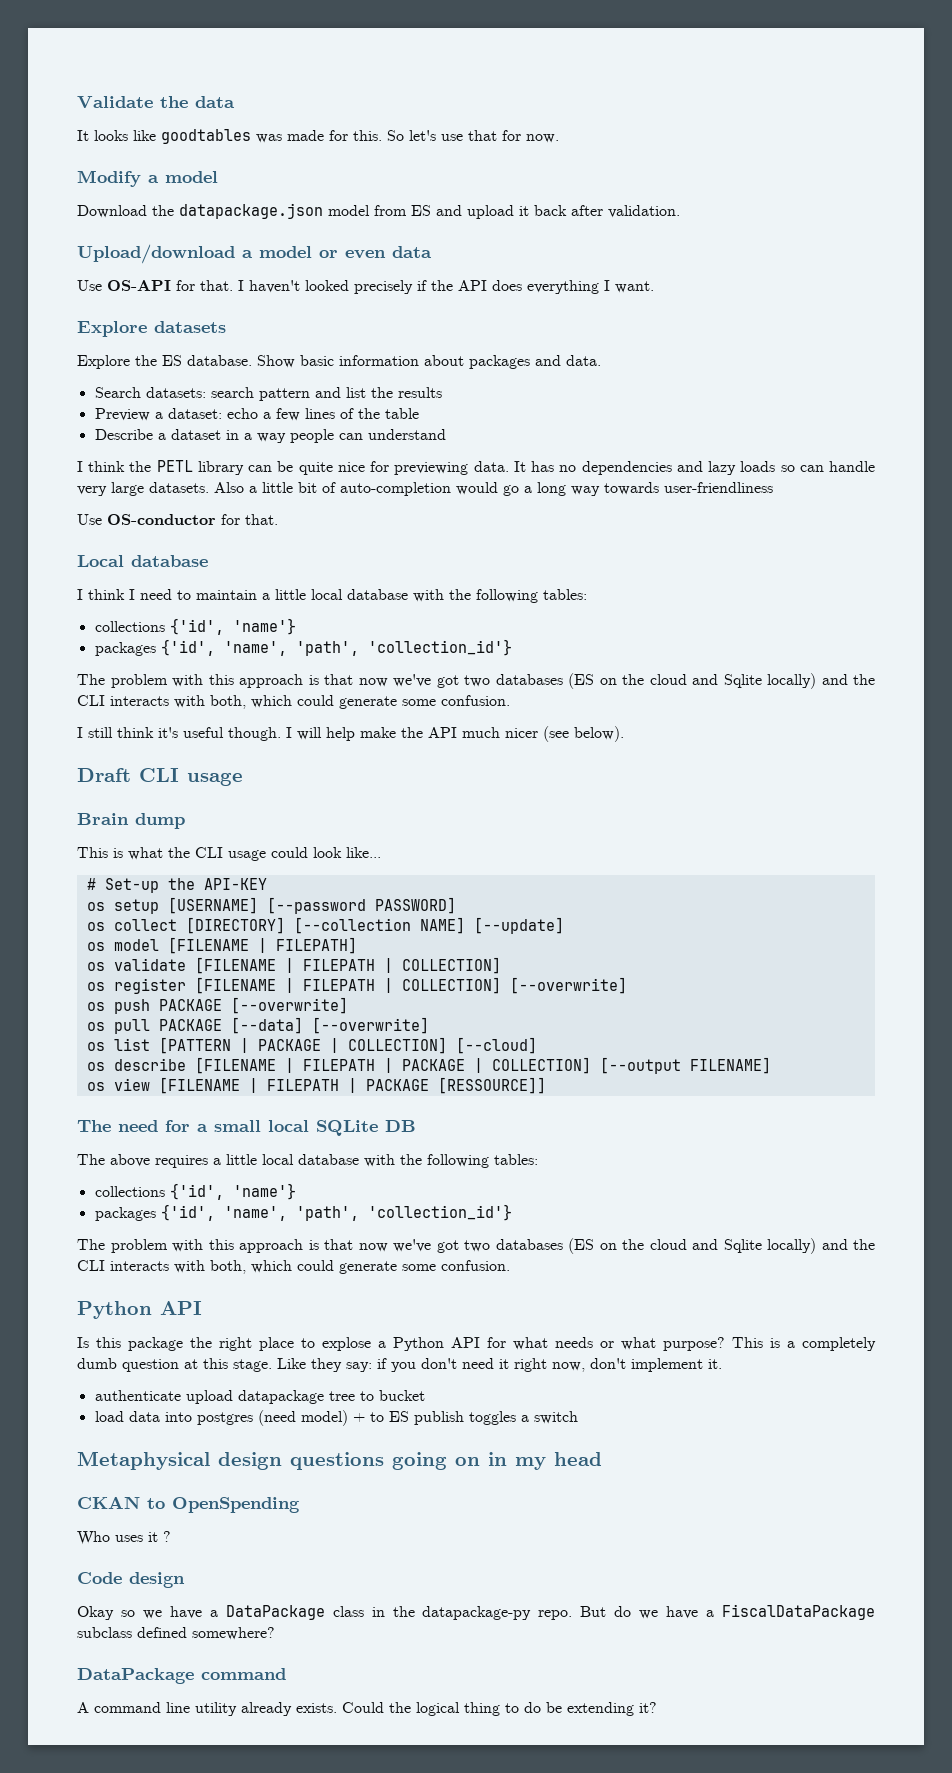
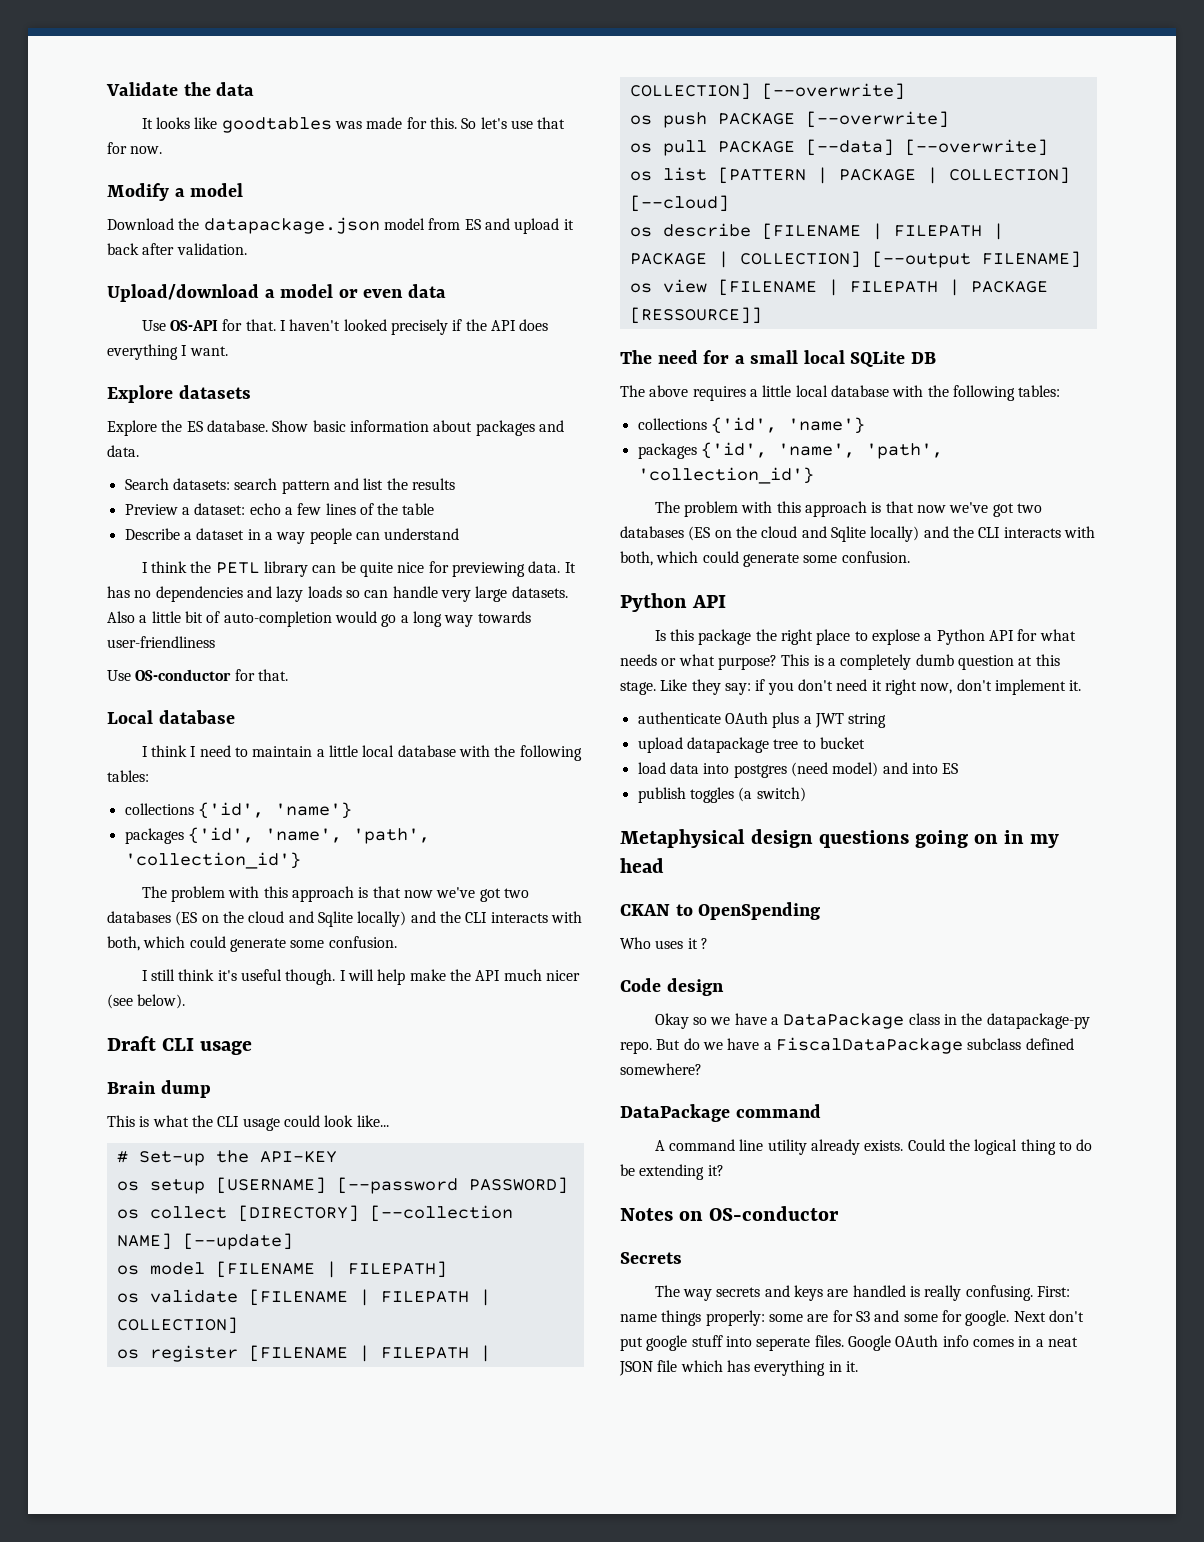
(181, 1395) none -> [724,712,887,728] OAuth plus a JWT string //
[352,1411,409,1422] + to ES -> [882,762,959,774] and into ES //
[520,1411,578,1424] a switch -> [738,787,806,802] (a switch)
(657, 1707) none -> [620,1206,840,1221] [620,1252,682,1264] [654,1285,1070,1301] [620,1310,1084,1326] [620,1335,1078,1351] [619,1360,858,1376] // Notes on OS-conductor // Secrets // The way secrets and keys are handled is really confusing. First: name things properly: some are for S3 and some for google. Next don't put google stuff into seperate files. Google OAuth info comes in a neat JSON file which has everything in it.

